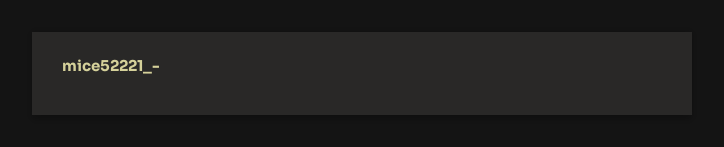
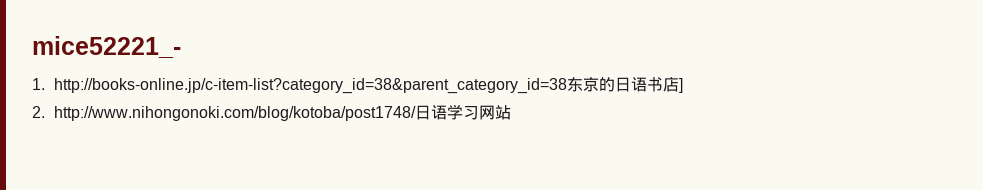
(160, 66) none -> [32,77,683,94] [32,104,511,121] // 1. http://books-online.jp/c-item-list?category_id=38&parent_category_id=38东京的日语书店] // 2. http://www.nihongonoki.com/blog/kotoba/post1748/日语学习网站

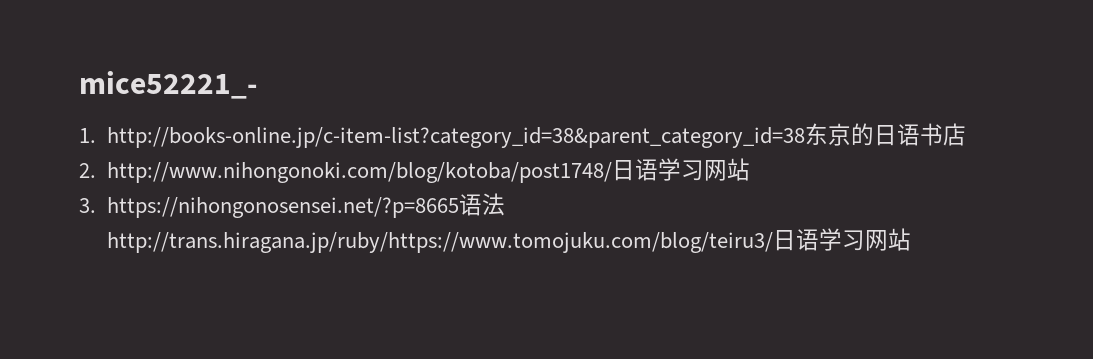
[678,78,683,93] ] -> (967, 134) none
(511, 112) none -> [79,193,506,218] [107,228,912,253] // 3. https://nihongonosensei.net/?p=8665语法http://trans.hiragana.jp/ruby/https://www.tomojuku.com/blog/teiru3/日语学习网站

